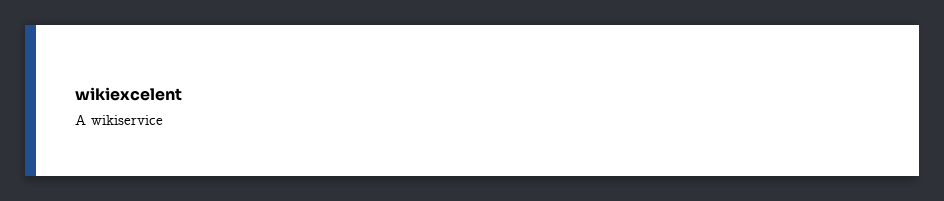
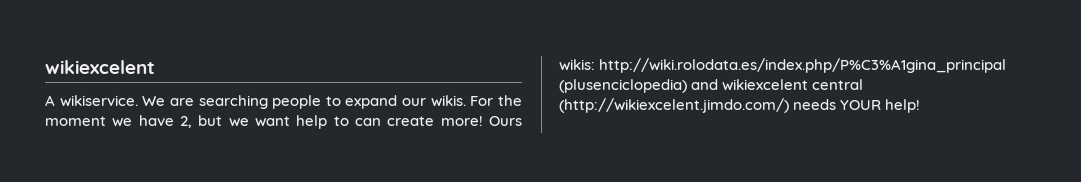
[91,115,163,125] wikiservice -> [59,95,522,109] [45,115,522,129] [559,58,1007,73] [559,79,864,93] [559,98,921,113] wikiservice. We are searching people to expand our wikis. For the moment we have 2, but we want help to can create more! Ours wikis: http://wiki.rolodata.es/index.php/P%C3%A1gina_principal (plusenciclopedia) and wikiexcelent central (http://wikiexcelent.jimdo.com/) needs YOUR help!

